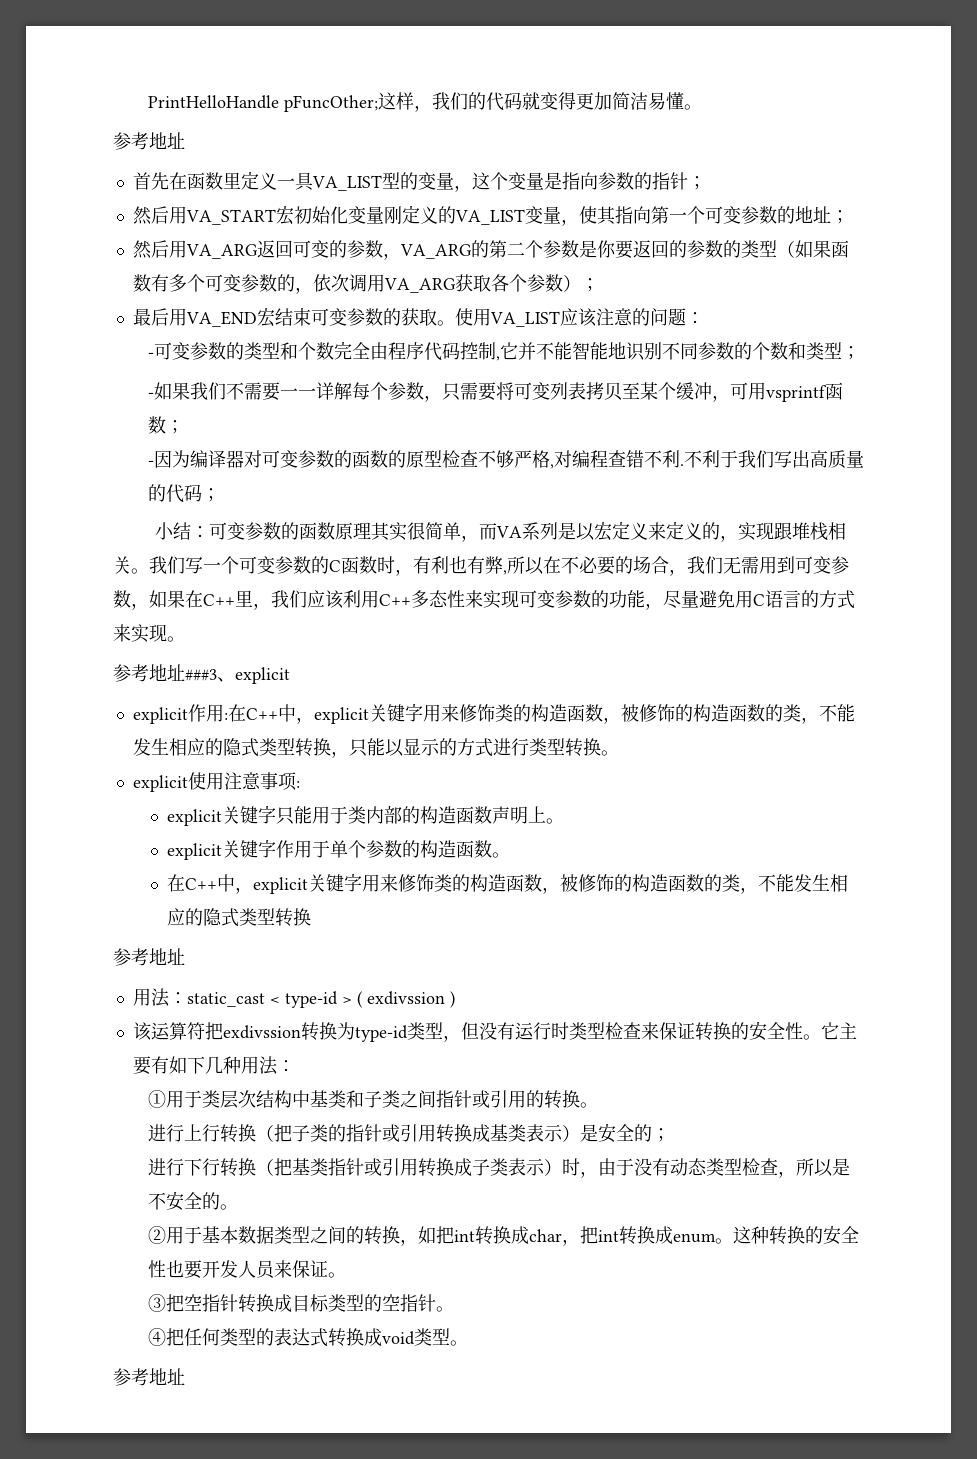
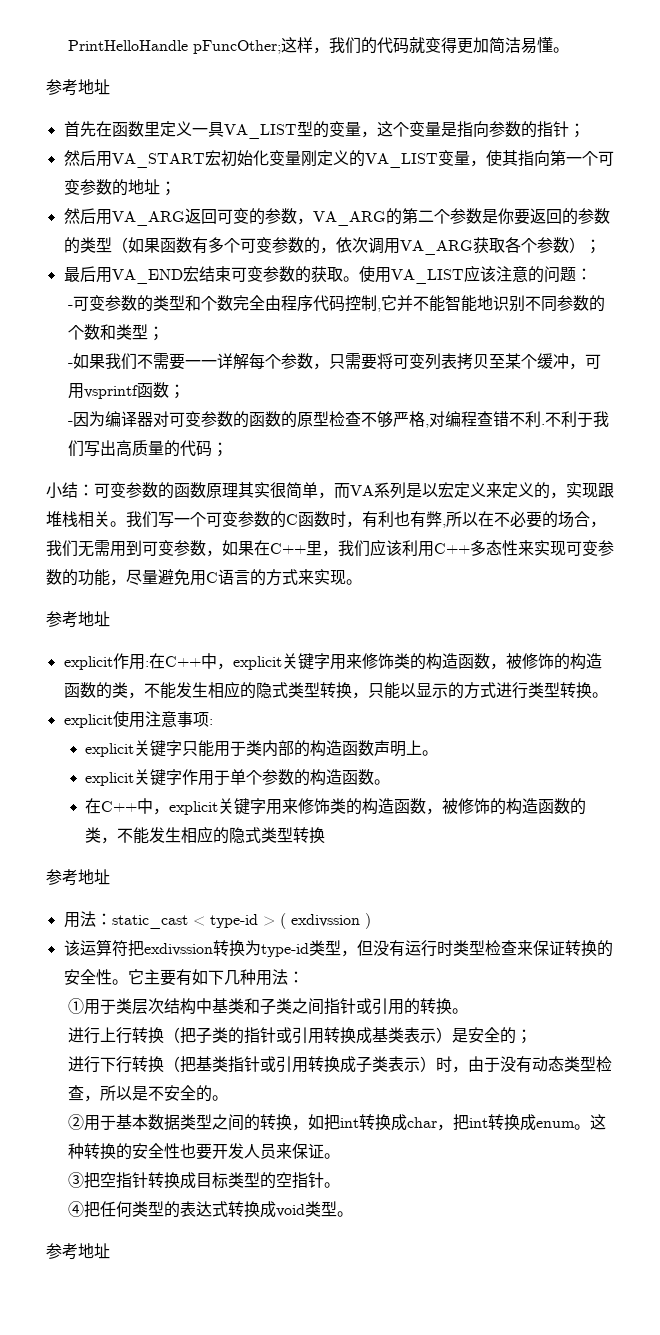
[185,667,290,684] ###3、explicit -> (110, 619) none

